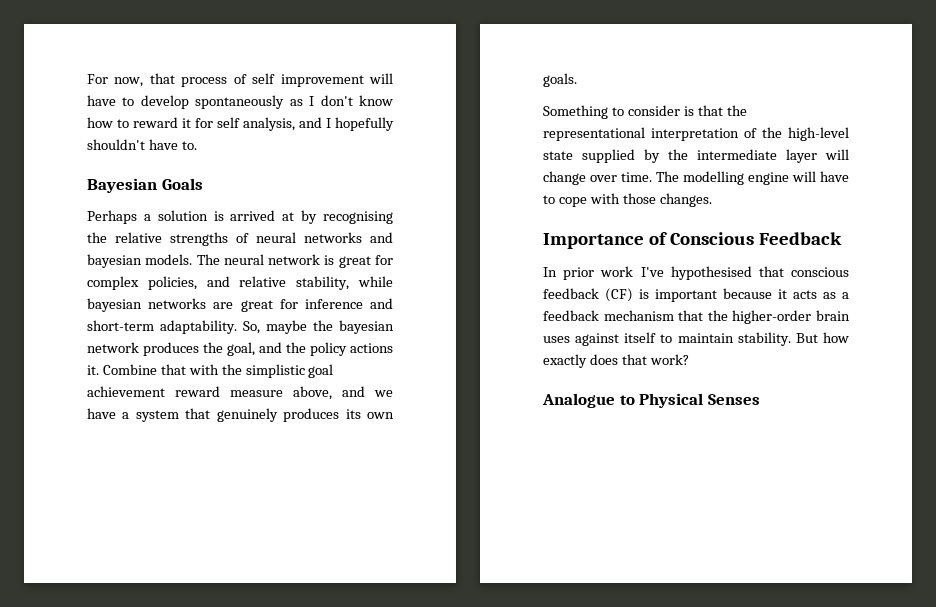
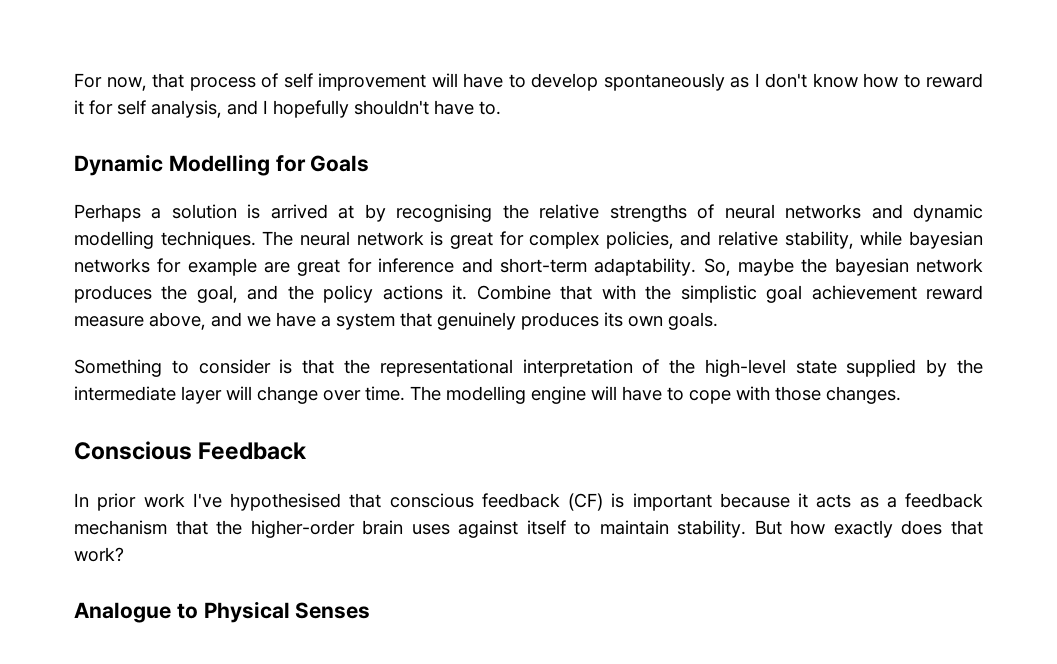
[87,178,157,193] Bayesian -> [74,154,306,176] Dynamic Modelling for
[87,254,193,268] bayesian models. -> [913,204,983,222] [74,231,256,249] dynamic modelling techniques.
(207, 303) none -> [157,258,257,276] for example
[543,232,667,249] Importance of -> (901, 395) none

